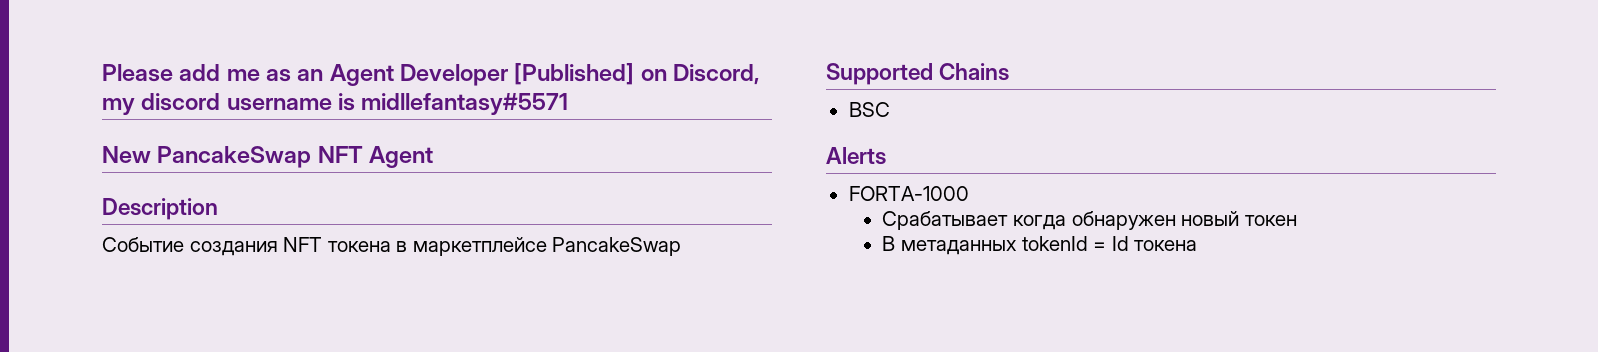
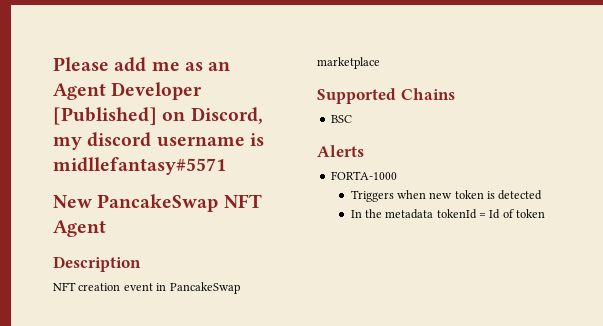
[102,237,682,256] Событие создания NFT токена в маркетплейсе PancakeSwap -> [53,282,240,294] [317,57,380,69] NFT creation event in PancakeSwap marketplace
[882,211,1297,230] [882,236,1018,255] Срабатывает когда обнаружен новый токен // В метаданных -> [350,190,543,202] [350,209,434,219] Triggers when new token is detected // In the metadata
[1134,240,1198,251] токена -> [502,209,546,218] of token

